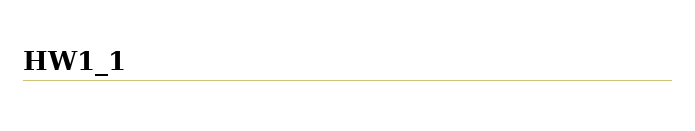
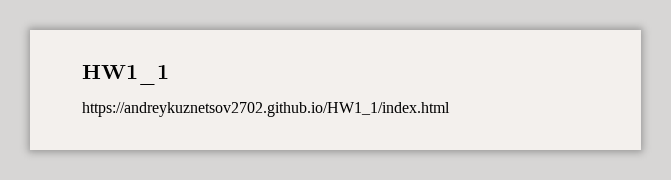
(126, 63) none -> [82,102,450,117] // https://andreykuznetsov2702.github.io/HW1_1/index.html

